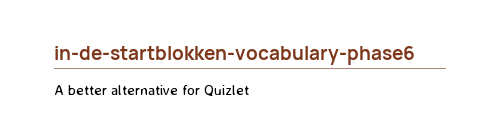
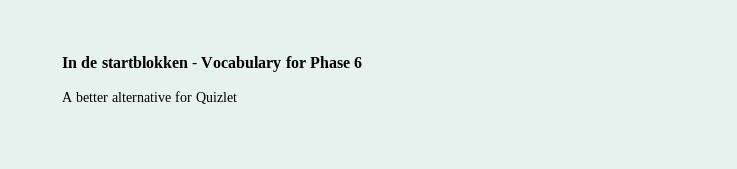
[54,46,415,65] in-de-startblokken-vocabulary-phase6 -> [62,56,363,72] In de startblokken - Vocabulary for Phase 6

